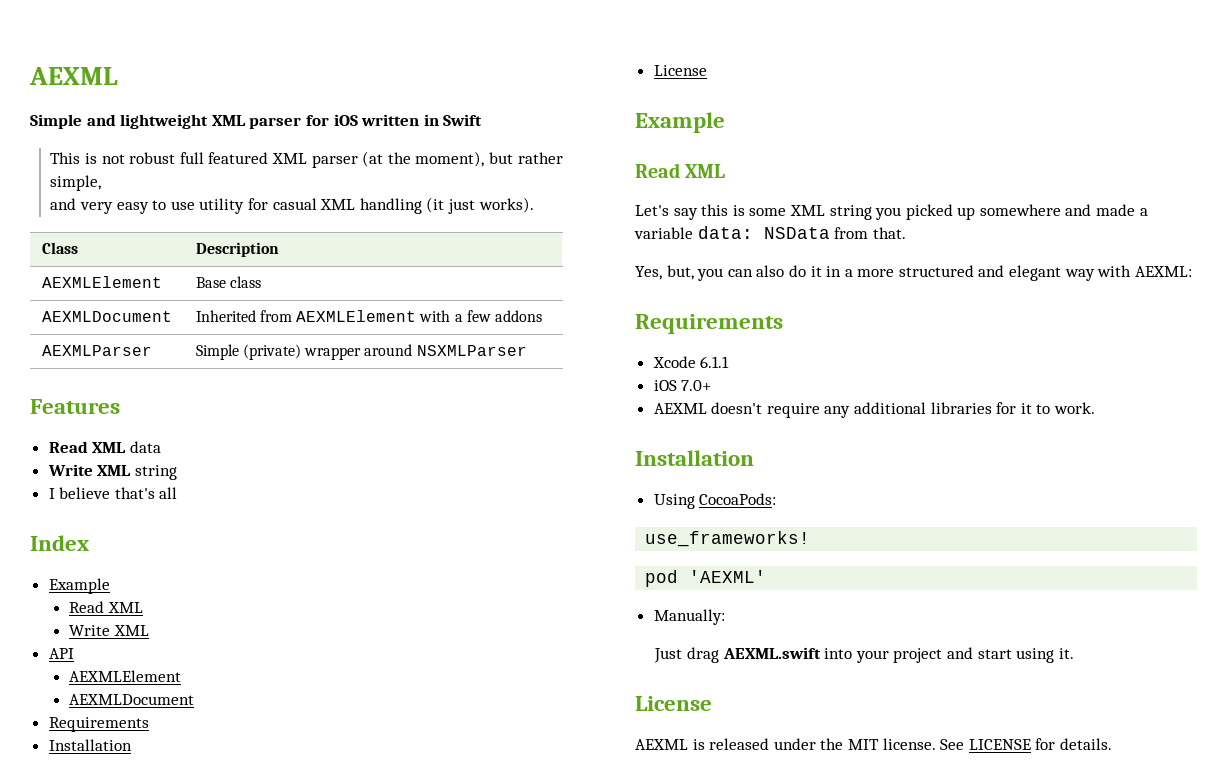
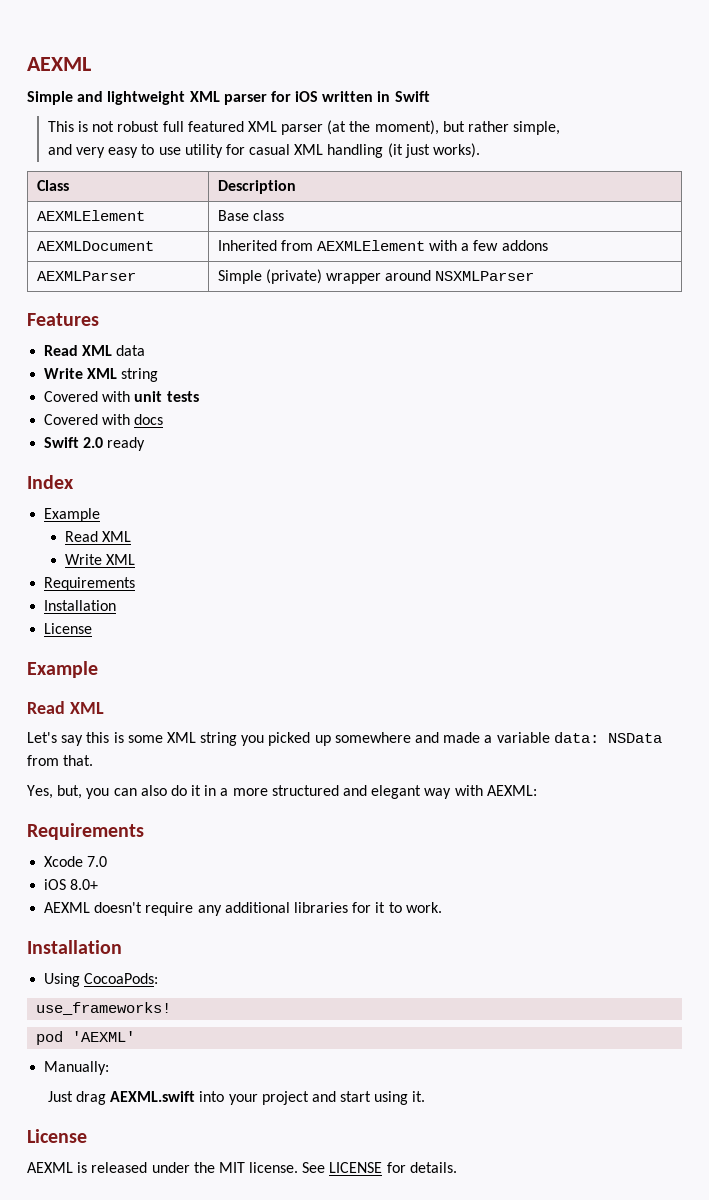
[48,487,178,499] I believe that's all -> [44,391,199,402] [44,414,164,425] [44,437,146,451] Covered with unit tests // Covered with docs // Swift 2.0 ready
[48,648,74,659] [69,670,182,682] [69,694,195,705] // API // AEXMLElement // AEXMLDocument -> (136, 559) none
[700,356,730,368] [653,380,712,391] 6.1.1 // iOS 7.0+ -> [87,856,108,867] [44,879,99,890] 7.0 // iOS 8.0+

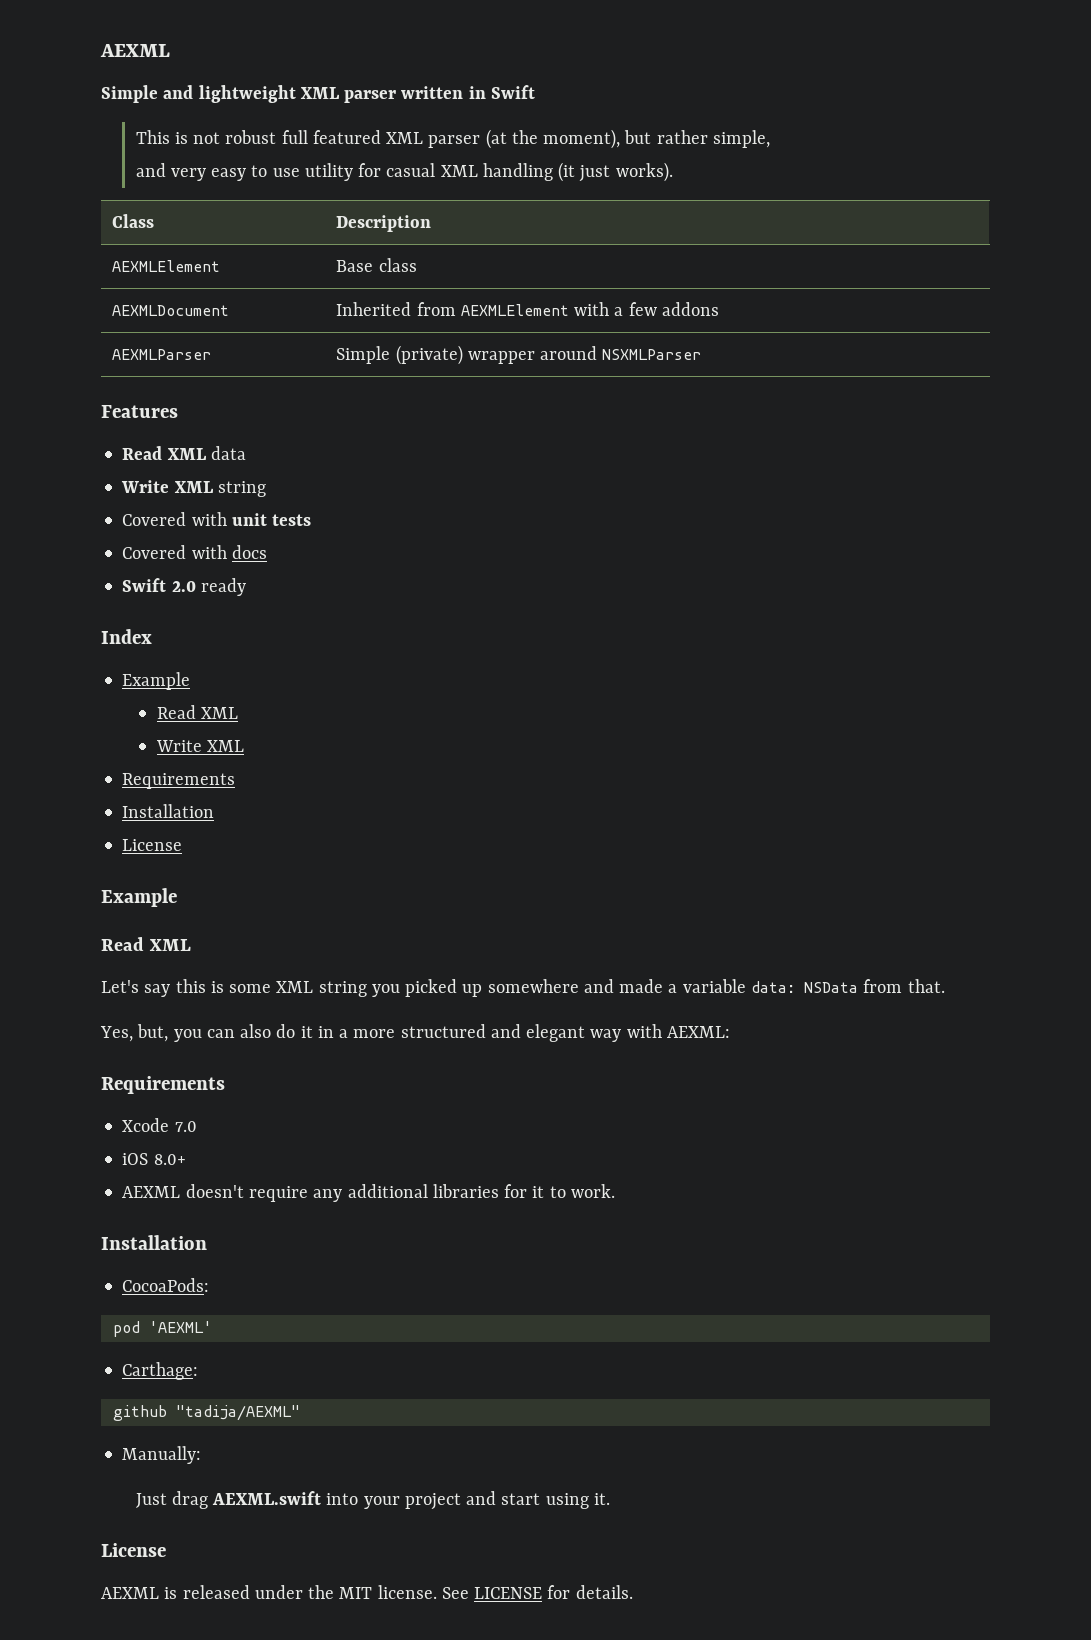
[270,91,319,102] for iOS -> (397, 96) none
[44,973,81,987] Using -> (207, 1242) none
[36,1002,172,1015] // use_frameworks! -> (210, 1285) none
(136, 1036) none -> [122,1362,199,1380] [112,1405,300,1421] // Carthage: // github "tadija/AEXML"

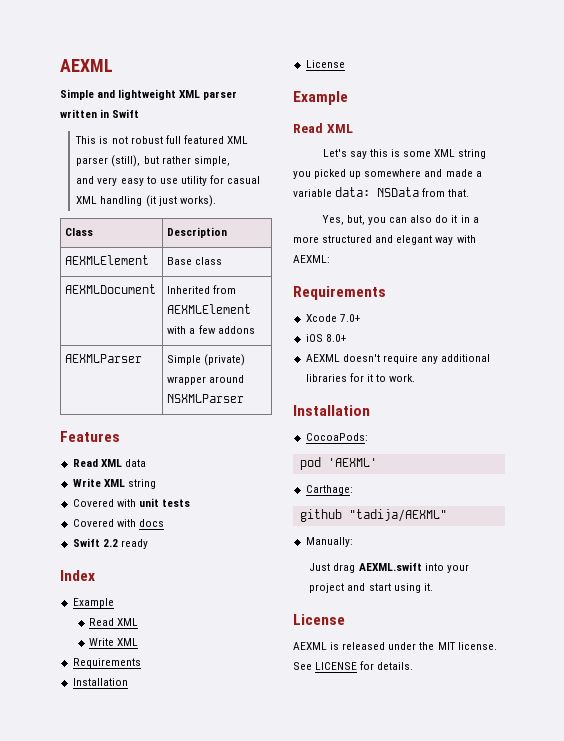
[485,129,621,149] (at the moment), -> [111,155,141,167] (still),
[171,581,196,592] 2.0 -> [102,539,118,547] 2.2
[174,1121,197,1132] 7.0 -> [339,314,360,322] 7.0+

